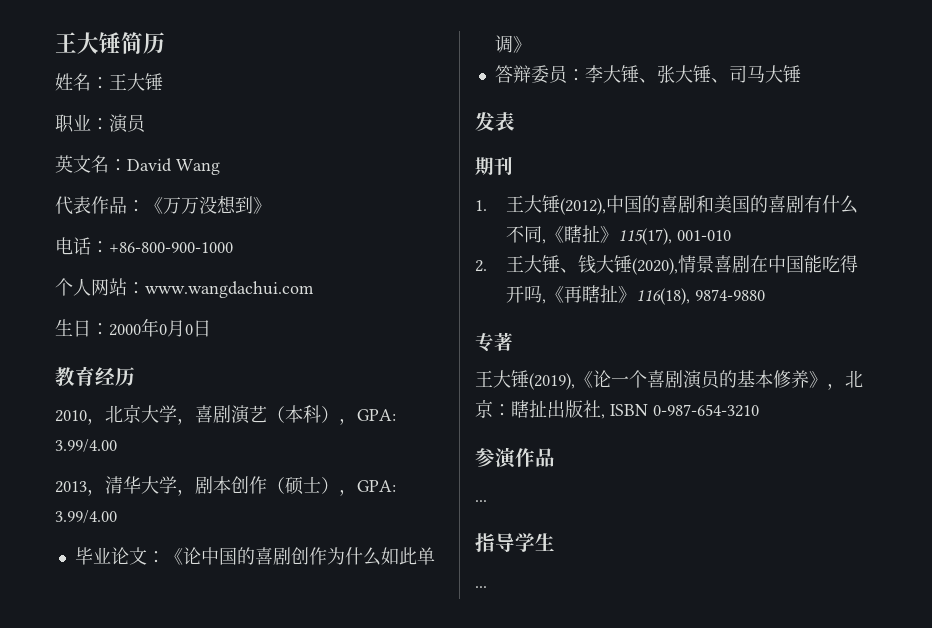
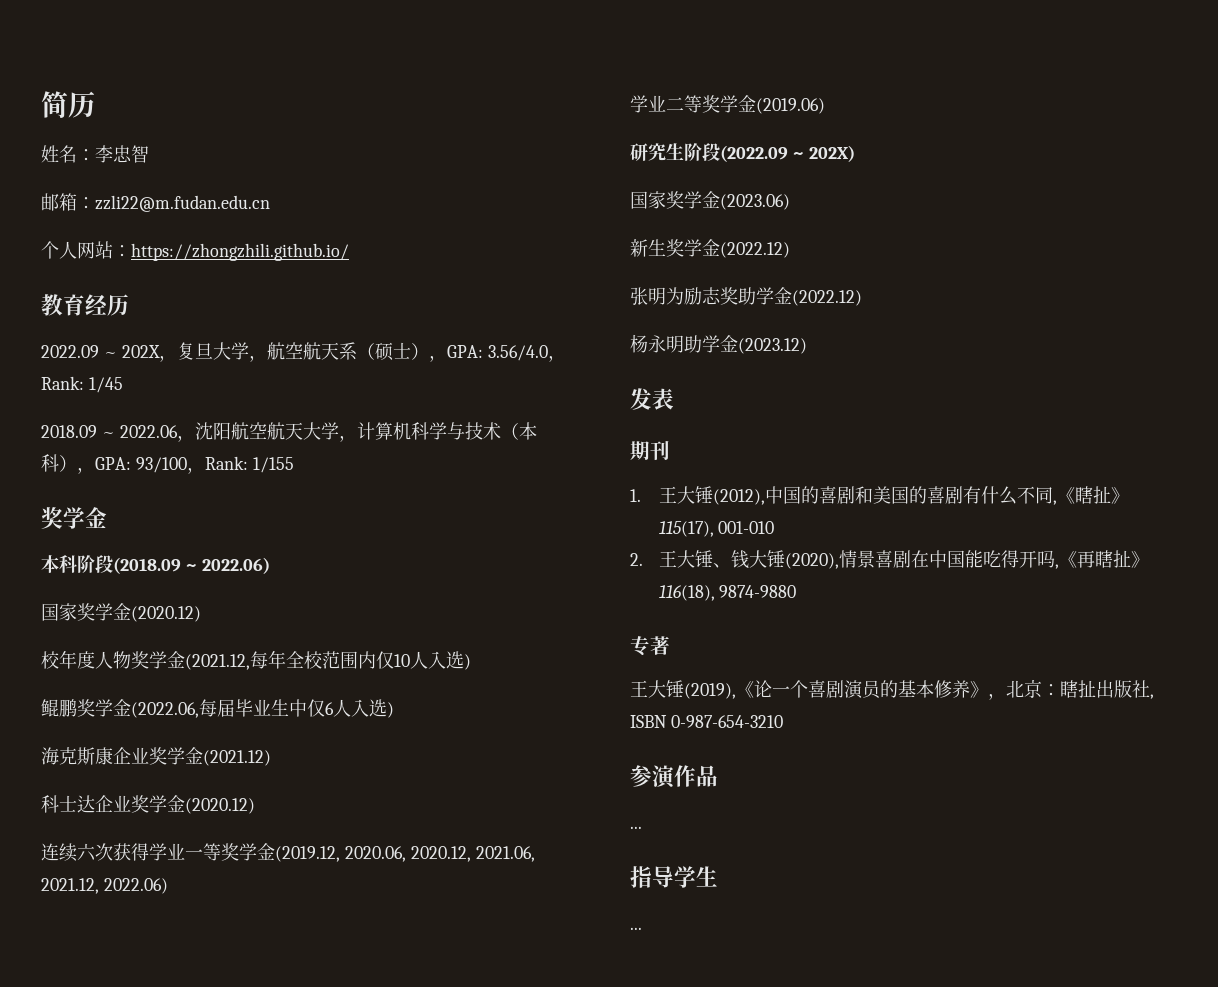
[55,32,121,54] 王大锤 -> (41, 104) none
[109,73,163,91] [55,114,147,133] [55,155,220,175] [55,195,271,215] [55,237,233,255] [55,278,314,298] [55,318,211,337] [55,366,135,386] [55,405,396,425] [55,439,117,452] [55,476,396,496] [55,510,117,523] [74,547,435,566] [494,35,531,53] [494,65,801,84] 王大锤 // 职业：演员 // 英文名：David Wang // 代表作品：《万万没想到》 // 电话：+86-800-900-1000 // 个人网站：www.wangdachui.com // 生日：2000年0月0日 // 教育经历 // 2010，北京大学，喜剧演艺（本科），GPA: 3.99/4.00 // 2013，清华大学，剧本创作（硕士），GPA: 3.99/4.00 // 毕业论文：《论中国的喜剧创作为什么如此单调》 // 答辩委员：李大锤、张大锤、司马大锤 -> [95,145,149,163] [41,193,270,212] [41,241,349,261] [41,294,129,316] [41,342,566,362] [41,376,123,393] [41,422,537,442] [41,454,294,474] [41,507,107,529] [41,555,270,574] [41,603,201,622] [41,650,471,670] [41,699,394,718] [41,747,271,766] [41,795,255,814] [41,843,535,862] [41,878,168,894] [630,95,825,114] [630,143,855,162] [630,191,790,210] [630,239,790,258] [630,287,862,306] [630,334,807,354] 李忠智 // 邮箱：zzli22@m.fudan.edu.cn // 个人网站：https://zhongzhili.github.io/ // 教育经历 // 2022.09 ~ 202X，复旦大学，航空航天系（硕士），GPA: 3.56/4.0，Rank: 1/45 // 2018.09 ~ 2022.06，沈阳航空航天大学，计算机科学与技术（本科），GPA: 93/100，Rank: 1/155 // 奖学金 // 本科阶段(2018.09 ~ 2022.06) // 国家奖学金(2020.12) // 校年度人物奖学金(2021.12,每年全校范围内仅10人入选) // 鲲鹏奖学金(2022.06,每届毕业生中仅6人入选) // 海克斯康企业奖学金(2021.12) // 科士达企业奖学金(2020.12) // 连续六次获得学业一等奖学金(2019.12, 2020.06, 2020.12, 2021.06, 2021.12, 2022.06) // 学业二等奖学金(2019.06) // 研究生阶段(2022.09 ~ 202X) // 国家奖学金(2023.06) // 新生奖学金(2022.12) // 张明为励志奖助学金(2022.12) // 杨永明助学金(2023.12)

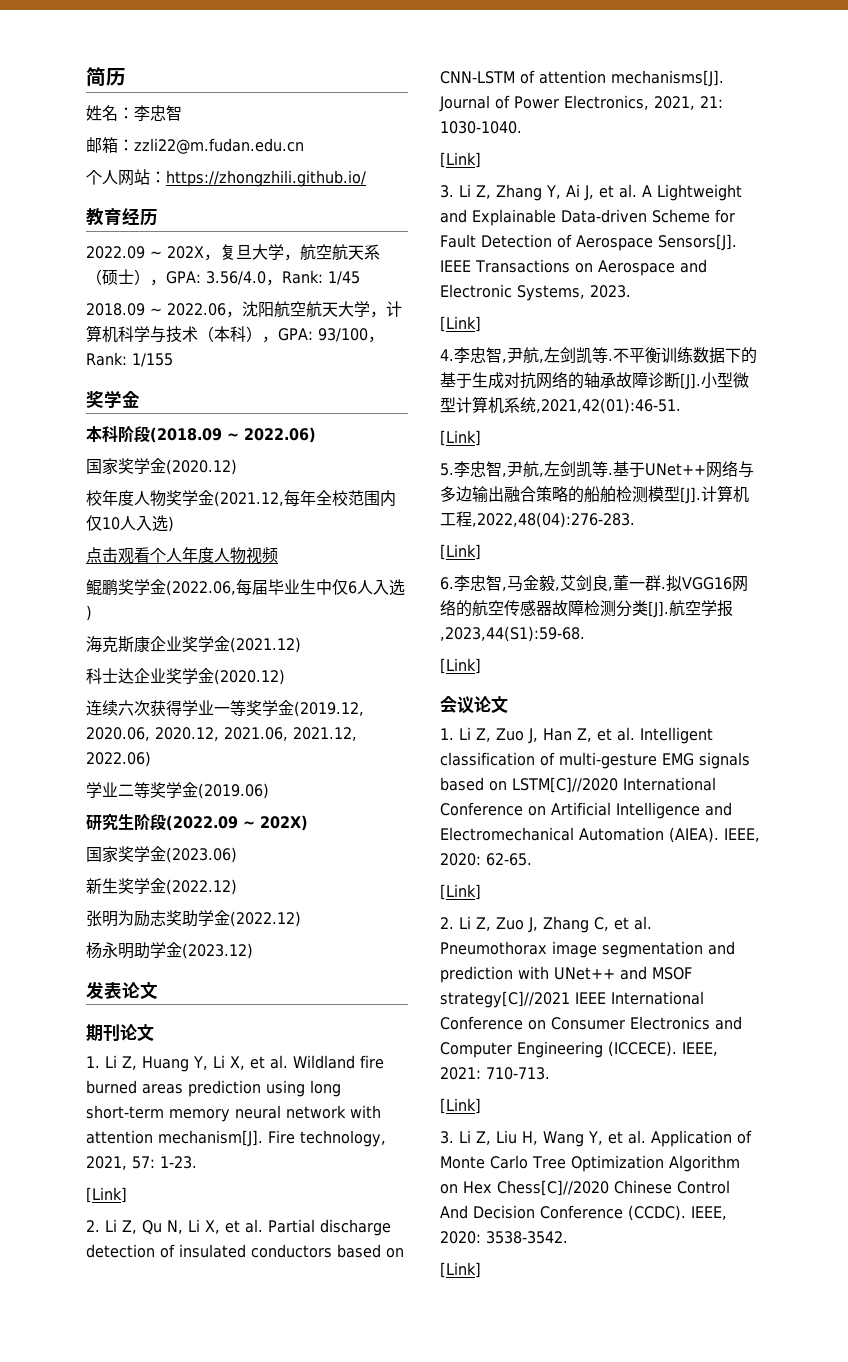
(471, 662) none -> [86,547,278,564] // 点击观看个人年度人物视频
(674, 399) none -> [122,982,158,1000] 论文
[630,486,1129,505] [658,521,775,537] [630,550,1149,569] [658,585,797,601] [630,635,670,656] [630,680,1154,700] [630,715,783,728] [630,765,718,789] [630,826,642,829] [630,866,718,888] [630,927,642,930] // 1.王大锤(2012),中国的喜剧和美国的喜剧有什么不同,《瞎扯》115(17), 001-010 // 2.王大锤、钱大锤(2020),情景喜剧在中国能吃得开吗,《再瞎扯》116(18), 9874-9880 // 专著 // 王大锤(2019),《论一个喜剧演员的基本修养》，北京：瞎扯出版社, ISBN 0-987-654-3210 // 参演作品 // ... // 指导学生 // ... -> [120,1024,154,1042] [86,1055,384,1072] [86,1080,341,1097] [86,1105,381,1122] [86,1130,386,1147] [86,1156,197,1170] [86,1187,127,1203] [86,1219,391,1236] [86,1244,404,1258] [440,70,724,87] [439,95,723,112] [440,121,522,134] [440,152,481,168] [440,184,742,201] [440,209,735,226] [440,234,737,251] [440,259,707,276] [440,284,631,301] [440,316,481,332] [440,347,757,364] [440,371,749,390] [440,396,681,414] [440,430,481,446] [440,460,754,478] [440,485,749,504] [440,511,635,528] [440,544,481,560] [440,575,748,592] [440,599,733,618] [440,626,585,642] [440,658,481,674] [440,696,508,714] [440,727,713,744] [440,752,750,769] [440,777,716,793] [440,802,732,819] [440,827,760,843] [440,853,532,866] [440,884,481,900] [440,916,652,933] [440,941,735,958] [440,966,692,983] [440,991,704,1008] [440,1016,742,1030] [440,1041,718,1058] [440,1067,550,1080] [440,1098,481,1114] [440,1130,752,1147] [440,1155,740,1172] [440,1180,730,1196] [440,1205,727,1221] [440,1231,568,1244] [440,1262,481,1278] 论文 // 1. Li Z, Huang Y, Li X, et al. Wildland fire burned areas prediction using long short-term memory neural network with attention mechanism[J]. Fire technology, 2021, 57: 1-23. // [Link] // 2. Li Z, Qu N, Li X, et al. Partial discharge detection of insulated conductors based on CNN-LSTM of attention mechanisms[J]. Journal of Power Electronics, 2021, 21: 1030-1040. // [Link] // 3. Li Z, Zhang Y, Ai J, et al. A Lightweight and Explainable Data-driven Scheme for Fault Detection of Aerospace Sensors[J]. IEEE Transactions on Aerospace and Electronic Systems, 2023. // [Link] // 4.李忠智,尹航,左剑凯等.不平衡训练数据下的基于生成对抗网络的轴承故障诊断[J].小型微型计算机系统,2021,42(01):46-51. // [Link] // 5.李忠智,尹航,左剑凯等.基于UNet++网络与多边输出融合策略的船舶检测模型[J].计算机工程,2022,48(04):276-283. // [Link] // 6.李忠智,马金毅,艾剑良,董一群.拟VGG16网络的航空传感器故障检测分类[J].航空学报,2023,44(S1):59-68. // [Link] // 会议论文 // 1. Li Z, Zuo J, Han Z, et al. Intelligent classification of multi-gesture EMG signals based on LSTM[C]//2020 International Conference on Artificial Intelligence and Electromechanical Automation (AIEA). IEEE, 2020: 62-65. // [Link] // 2. Li Z, Zuo J, Zhang C, et al. Pneumothorax image segmentation and prediction with UNet++ and MSOF strategy[C]//2021 IEEE International Conference on Consumer Electronics and Computer Engineering (ICCECE). IEEE, 2021: 710-713. // [Link] // 3. Li Z, Liu H, Wang Y, et al. Application of Monte Carlo Tree Optimization Algorithm on Hex Chess[C]//2020 Chinese Control And Decision Conference (CCDC). IEEE, 2020: 3538-3542. // [Link]

